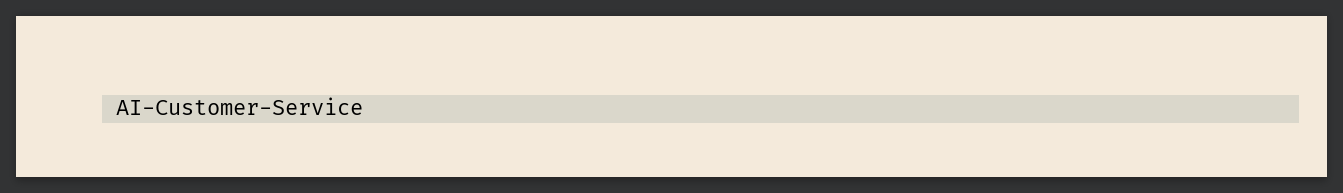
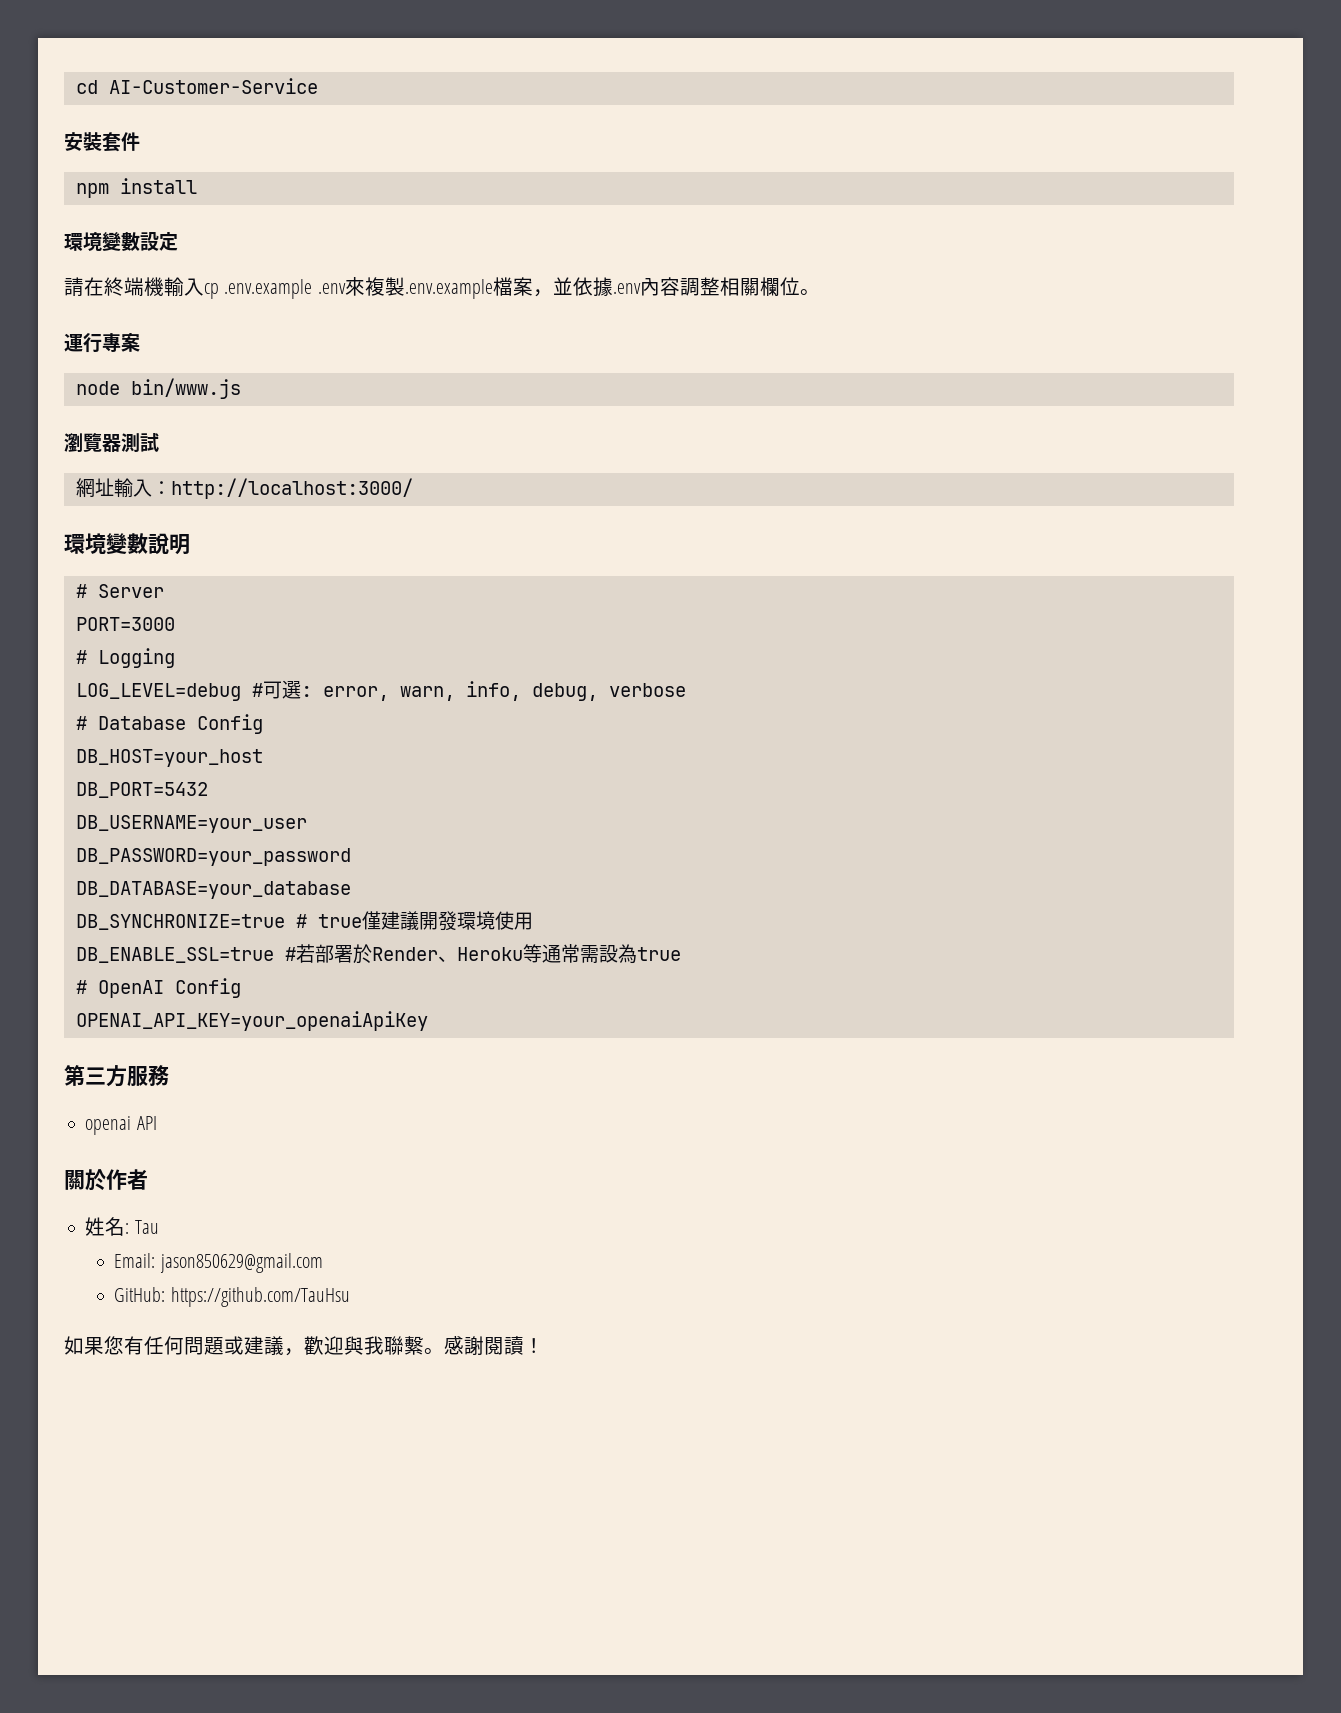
(115, 106) none -> [75,80,98,94] cd
(363, 106) none -> [64,132,140,152] [75,178,197,198] [64,232,178,251] [64,277,820,299] [64,333,140,353] [75,378,241,399] [64,433,159,453] [75,478,413,499] [64,533,190,555] [75,584,164,598] [75,617,175,631] [75,648,175,668] [75,680,686,701] [75,714,263,734] [75,749,263,767] [75,782,208,798] [75,815,307,833] [75,848,351,866] [75,881,351,899] [75,911,533,931] [75,944,681,964] [75,978,241,998] [75,1011,428,1031] [64,1065,169,1087] [85,1116,157,1135] [64,1169,148,1191] [85,1217,159,1236] [114,1253,323,1273] [114,1287,350,1307] [64,1336,544,1356] // 安裝套件 // npm install // 環境變數設定 // 請在終端機輸入cp .env.example .env來複製.env.example檔案，並依據.env內容調整相關欄位。 // 運行專案 // node bin/www.js // 瀏覽器測試 // 網址輸入：http://localhost:3000/ // 環境變數說明 // # Server // PORT=3000 // # Logging // LOG_LEVEL=debug #可選: error, warn, info, debug, verbose // # Database Config // DB_HOST=your_host // DB_PORT=5432 // DB_USERNAME=your_user // DB_PASSWORD=your_password // DB_DATABASE=your_database // DB_SYNCHRONIZE=true # true僅建議開發環境使用 // DB_ENABLE_SSL=true #若部署於Render、Heroku等通常需設為true // # OpenAI Config // OPENAI_API_KEY=your_openaiApiKey // 第三方服務 // openai API // 關於作者 // 姓名: Tau // Email: jason850629@gmail.com // GitHub: https://github.com/TauHsu // 如果您有任何問題或建議，歡迎與我聯繫。感謝閱讀！

